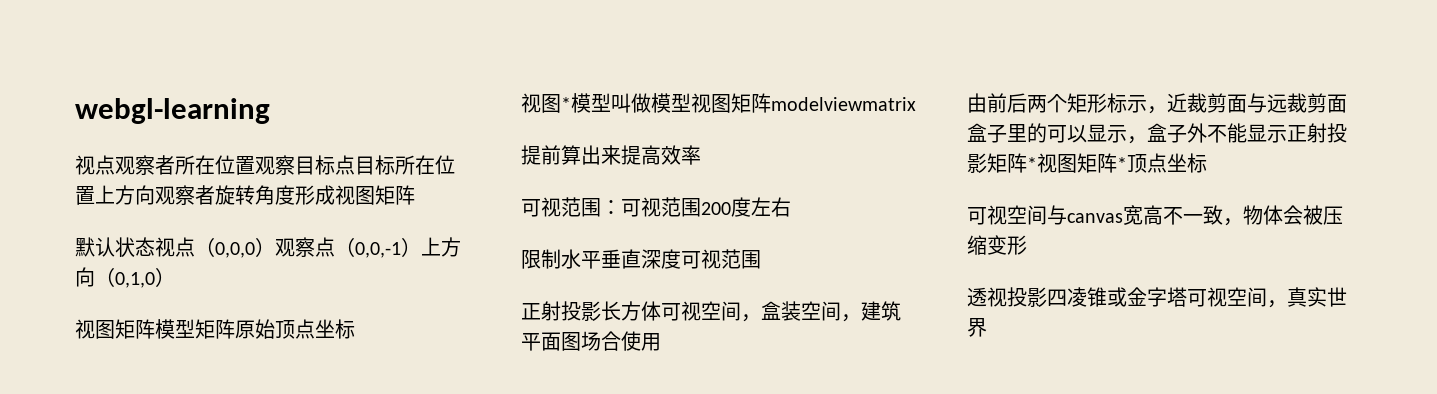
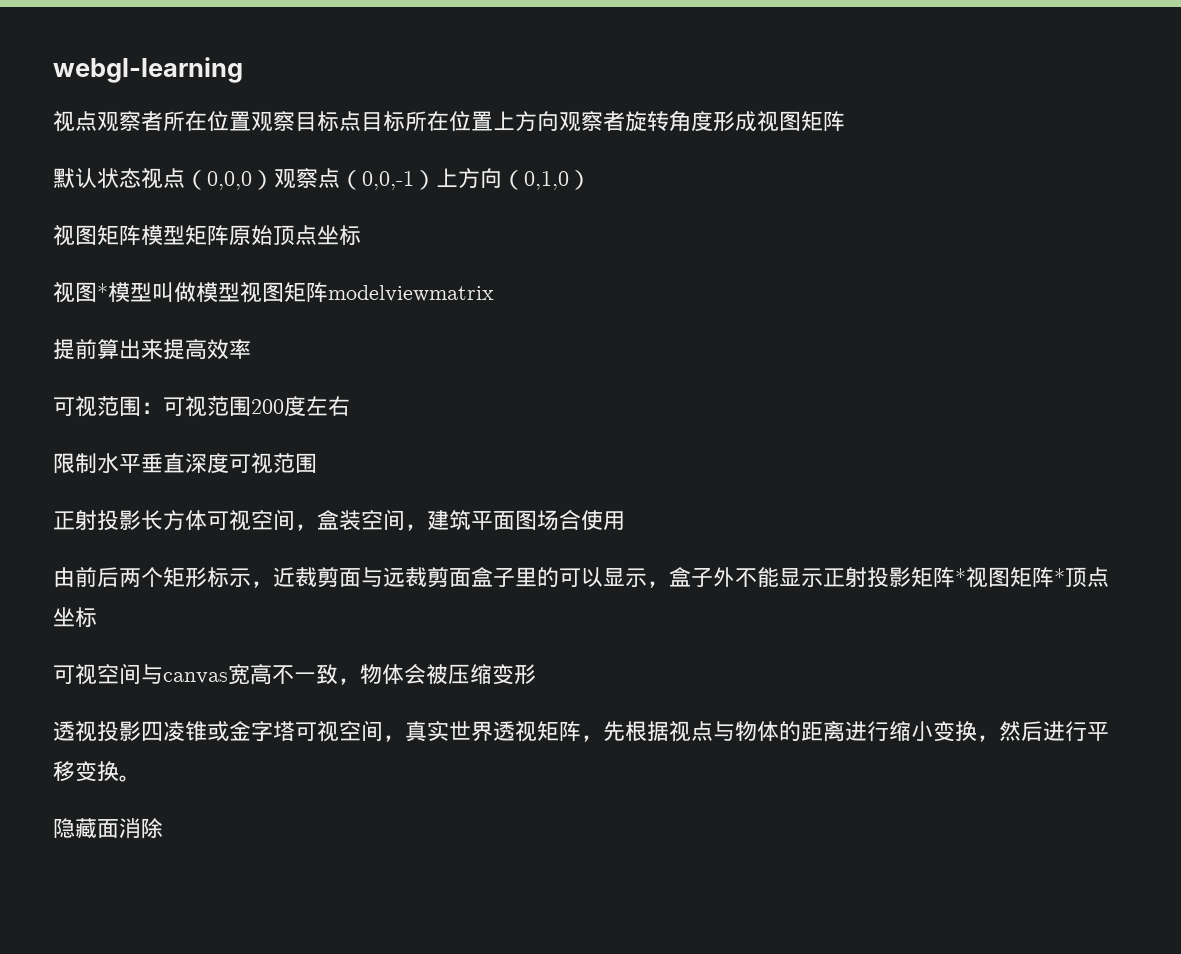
(987, 327) none -> [493,720,1109,742] [53,761,141,782] [53,818,163,839] 透视矩阵，先根据视点与物体的距离进行缩小变换，然后进行平移变换。 // 隐藏面消除

